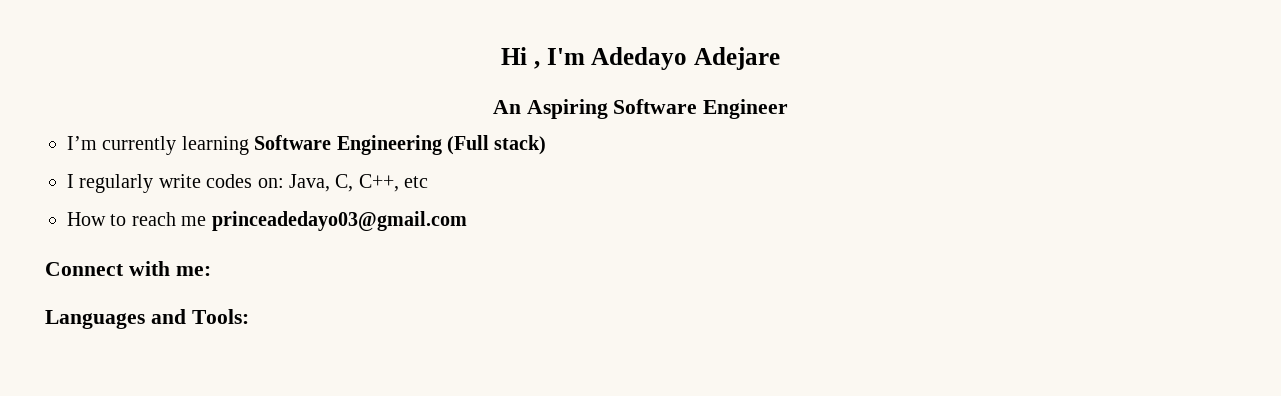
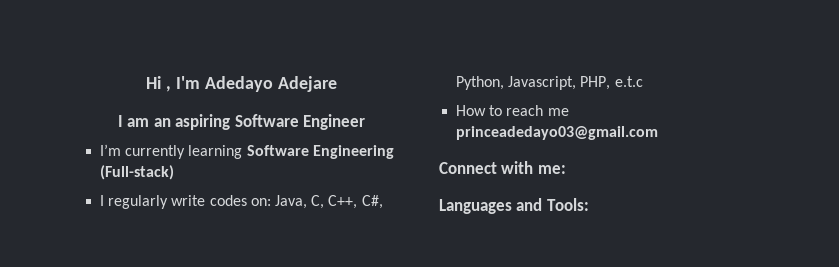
[492,99,608,119] An Aspiring -> [117,114,231,130] I am an aspiring
[447,135,547,155] (Full stack) -> [100,165,175,180] (Full-stack)
[404,176,429,188] etc -> [361,195,383,209] [456,76,643,90] C#, Python, Javascript, PHP, e.t.c

